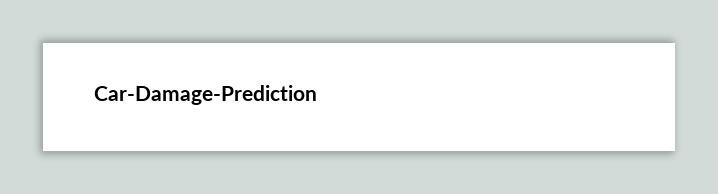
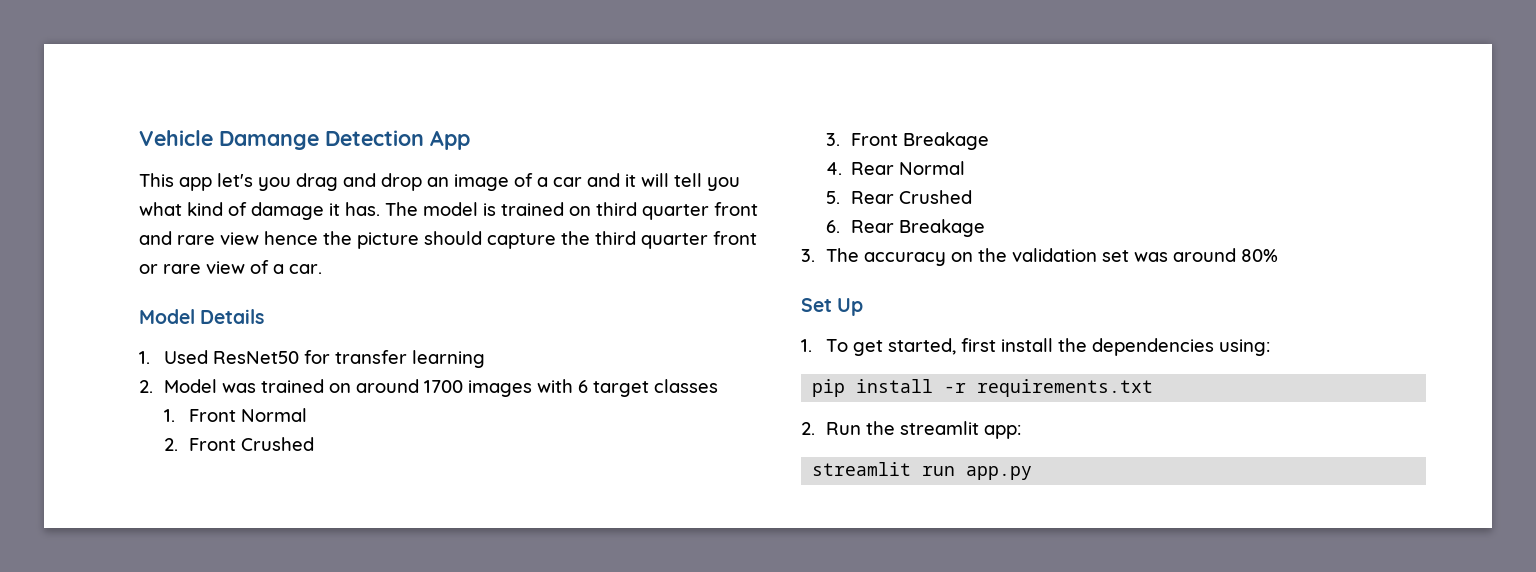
[94,85,317,105] Car-Damage-Prediction -> [139,130,470,150] [139,173,740,191] [139,202,758,220] [139,231,757,249] [139,260,322,274] [139,309,265,324] [139,350,485,368] [139,379,718,397] [163,408,307,422] [163,437,314,451] [825,132,989,150] [825,161,966,175] [825,190,972,204] [825,219,985,237] [801,248,1278,266] [801,298,864,316] [801,338,1270,356] [812,379,1154,397] [801,421,1021,439] [812,462,1033,480] Vehicle Damange Detection App // This app let's you drag and drop an image of a car and it will tell you what kind of damage it has. The model is trained on third quarter front and rare view hence the picture should capture the third quarter front or rare view of a car. // Model Details // 1. Used ResNet50 for transfer learning // 2. Model was trained on around 1700 images with 6 target classes // 1. Front Normal // 2. Front Crushed // 3. Front Breakage // 4. Rear Normal // 5. Rear Crushed // 6. Rear Breakage // 3. The accuracy on the validation set was around 80% // Set Up // 1. To get started, first install the dependencies using: // pip install -r requirements.txt // 2. Run the streamlit app: // streamlit run app.py

